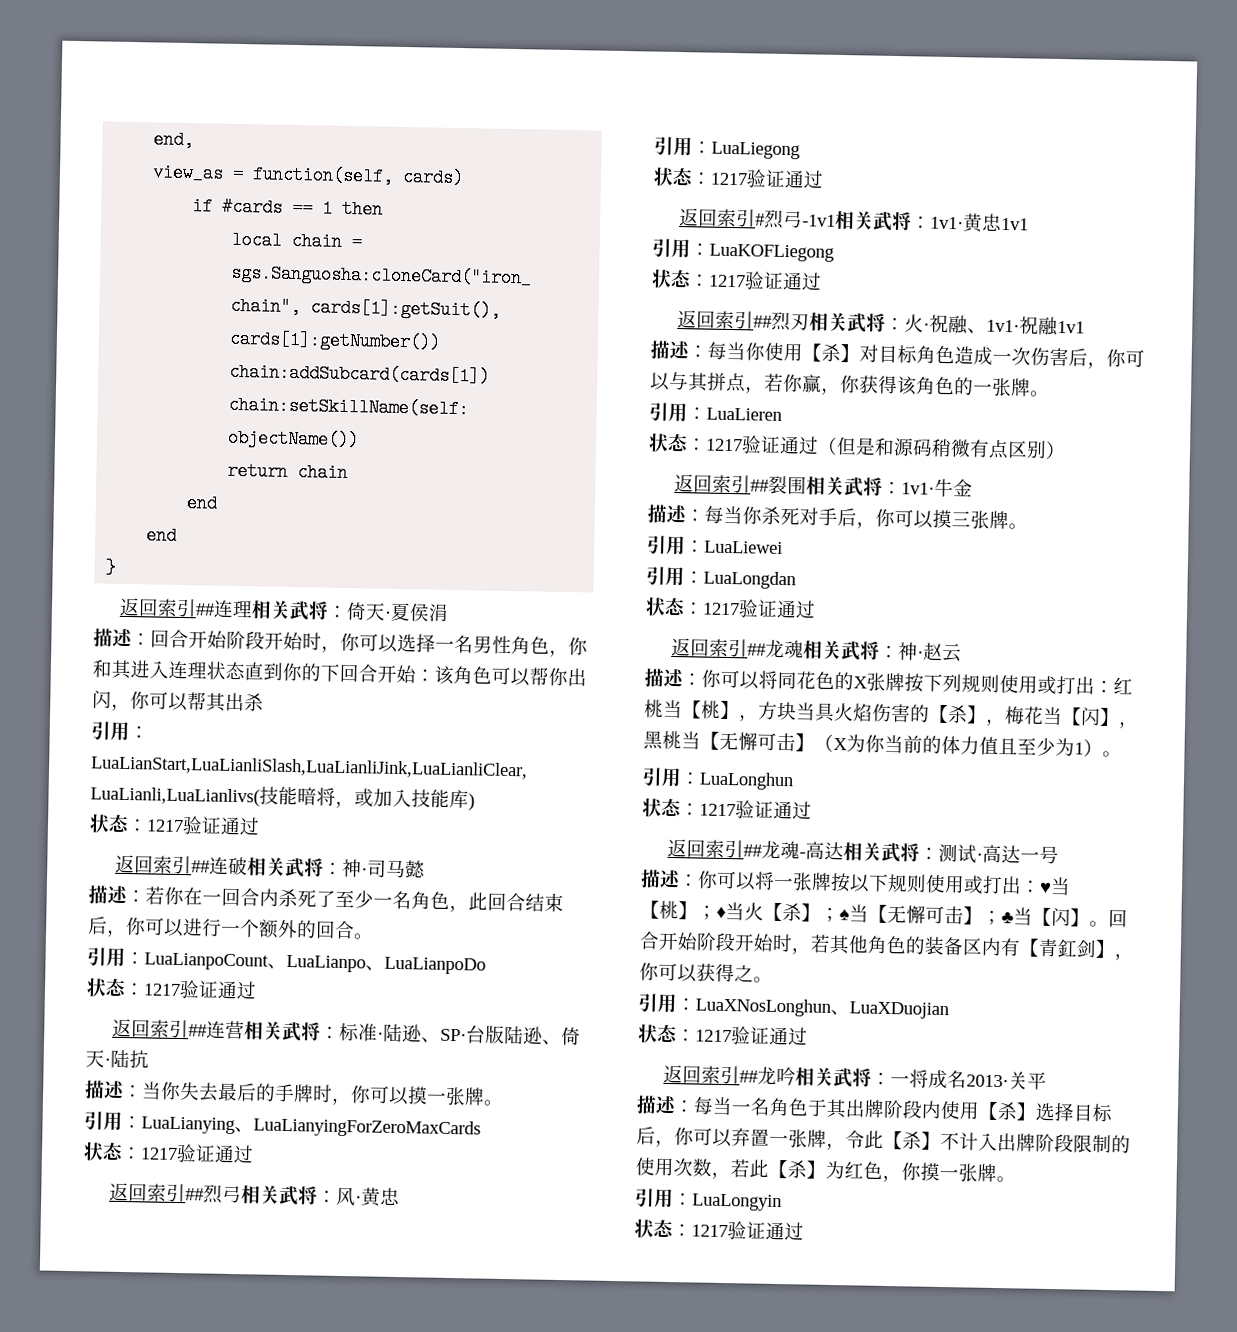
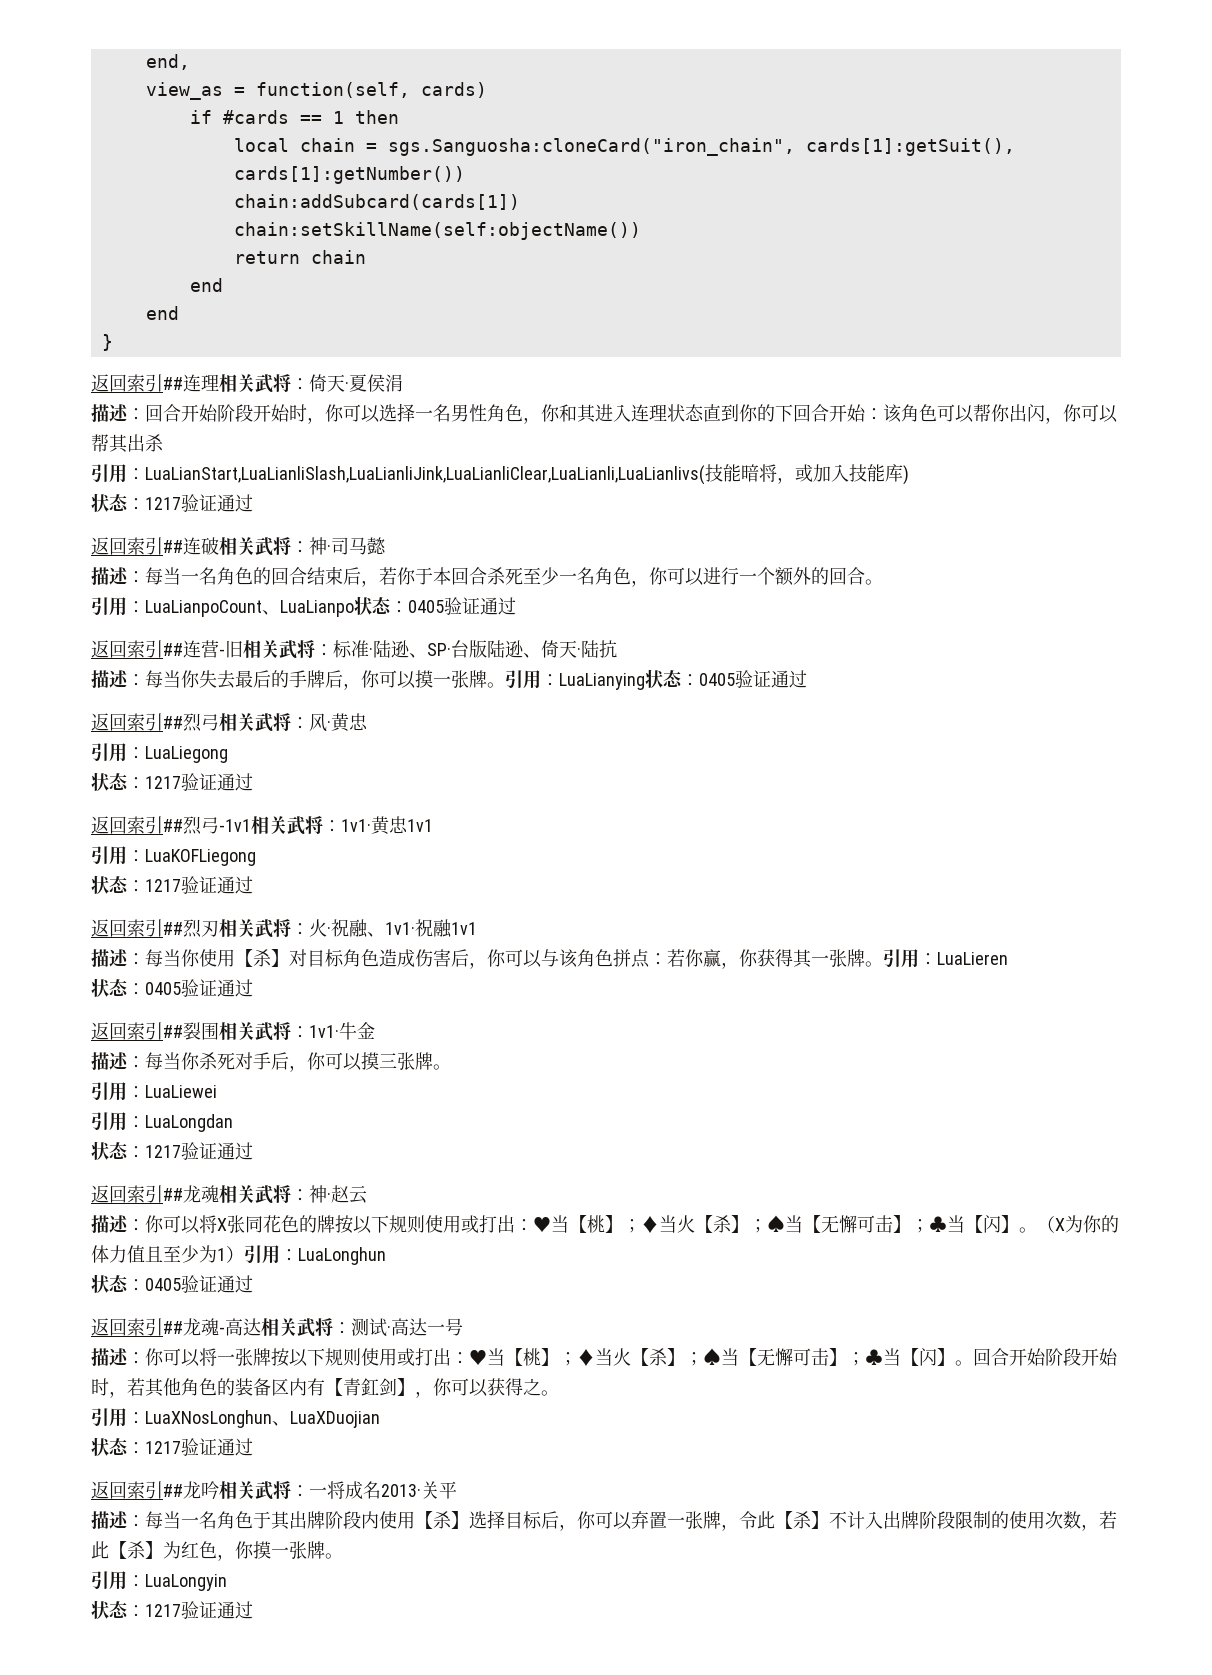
[145,886,564,913] [87,916,108,935] 若你在一回合内杀死了至少一名角色，此回合结束后 -> [145,567,631,587] 每当一名角色的回合结束后，若你于本回合杀死至少一名角色
[365,956,486,975] [86,977,181,997] 、LuaLianpoDo // 状态：1217 -> [354,596,444,615] 状态：0405
(245, 1030) none -> [219,640,243,658] -旧
(143, 1091) none -> [145,670,163,688] 每
[312,1084,333,1103] 时 -> [325,670,343,688] 后
(504, 1102) // -> (505, 685) none
[234,1117,481,1139] [83,1141,178,1161] 、LuaLianyingForZeroMaxCards // 状态：1217 -> [645,669,735,688] 状态：0405
[754,213,765,226] # -> [163,819,183,832] ##
[992,347,1031,366] 一次 -> (415, 958) none
[688,372,765,394] 其拼点， -> [559,949,667,968] 该角色拼点：
[897,376,1050,397] 该角色的一张牌。 // -> [793,949,883,968] 其一张牌。
[705,435,1066,460] 1217验证通过（但是和源码稍微有点区别） -> [145,979,253,997] 0405验证通过
(778, 679) none -> [217,1215,245,1233] X张
[853,672,1133,695] [644,699,1139,729] [643,730,815,752] X张牌按下列规则使用或打出：红桃当【桃】，方块当具火焰伤害的【杀】，梅花当【闪】，黑桃当【无懈可击】 -> [317,1215,1037,1234] 牌按以下规则使用或打出：♥当【桃】；♦当火【杀】；♠当【无懈可击】；♣当【闪】。
[884,734,923,754] 当前 -> (1102, 1224) none
[1102,750,1122,758] 。 // -> (244, 1254) none
[699,803,736,817] 1217 -> [145,1278,181,1291] 0405

